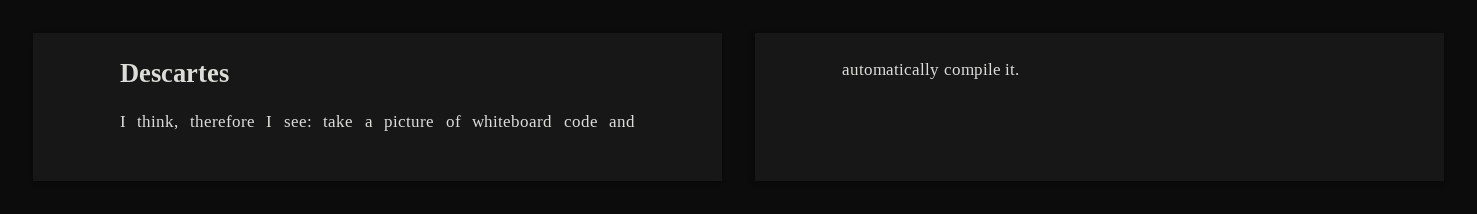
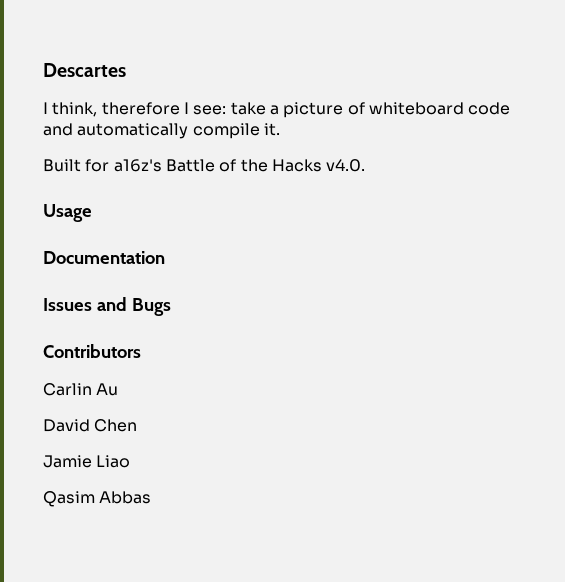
(1020, 69) none -> [43,159,366,172] [43,204,92,222] [43,251,165,264] [43,297,171,316] [43,344,141,358] [43,383,119,396] [43,419,138,432] [43,455,131,468] [43,491,152,507] // Built for a16z's Battle of the Hacks v4.0. // Usage // Documentation // Issues and Bugs // Contributors // Carlin Au // David Chen // Jamie Liao // Qasim Abbas

